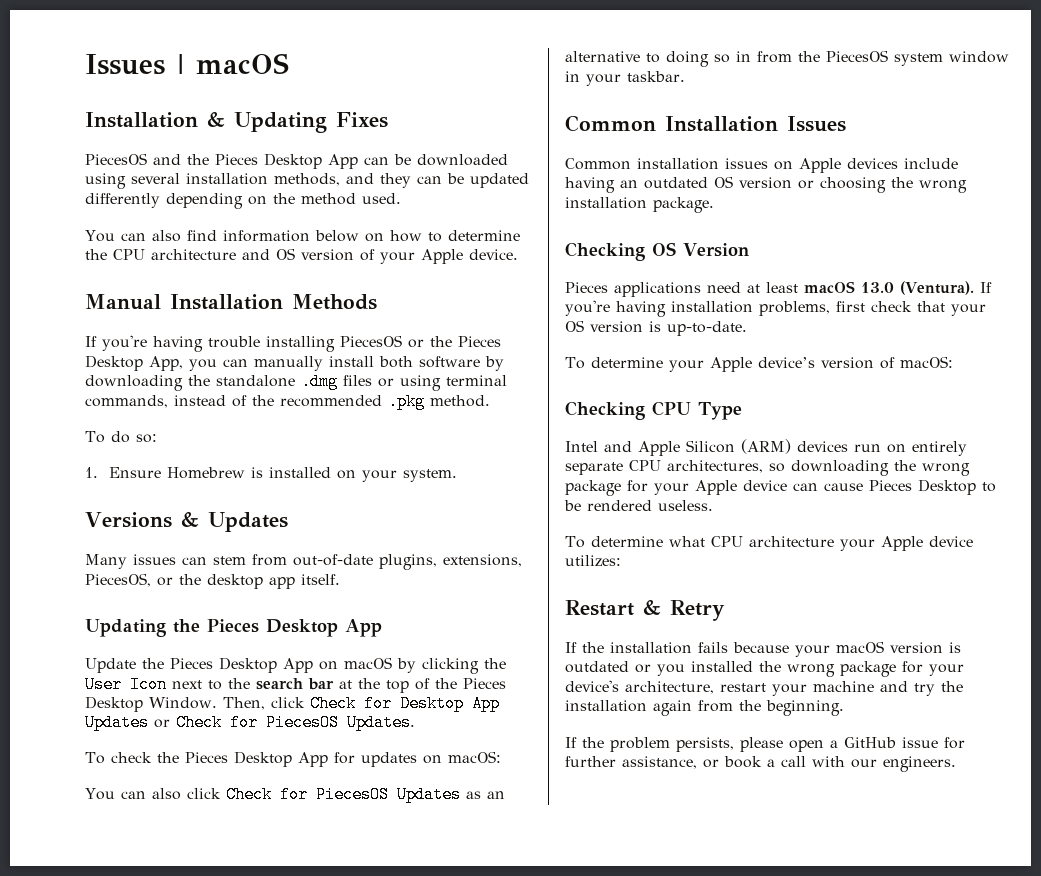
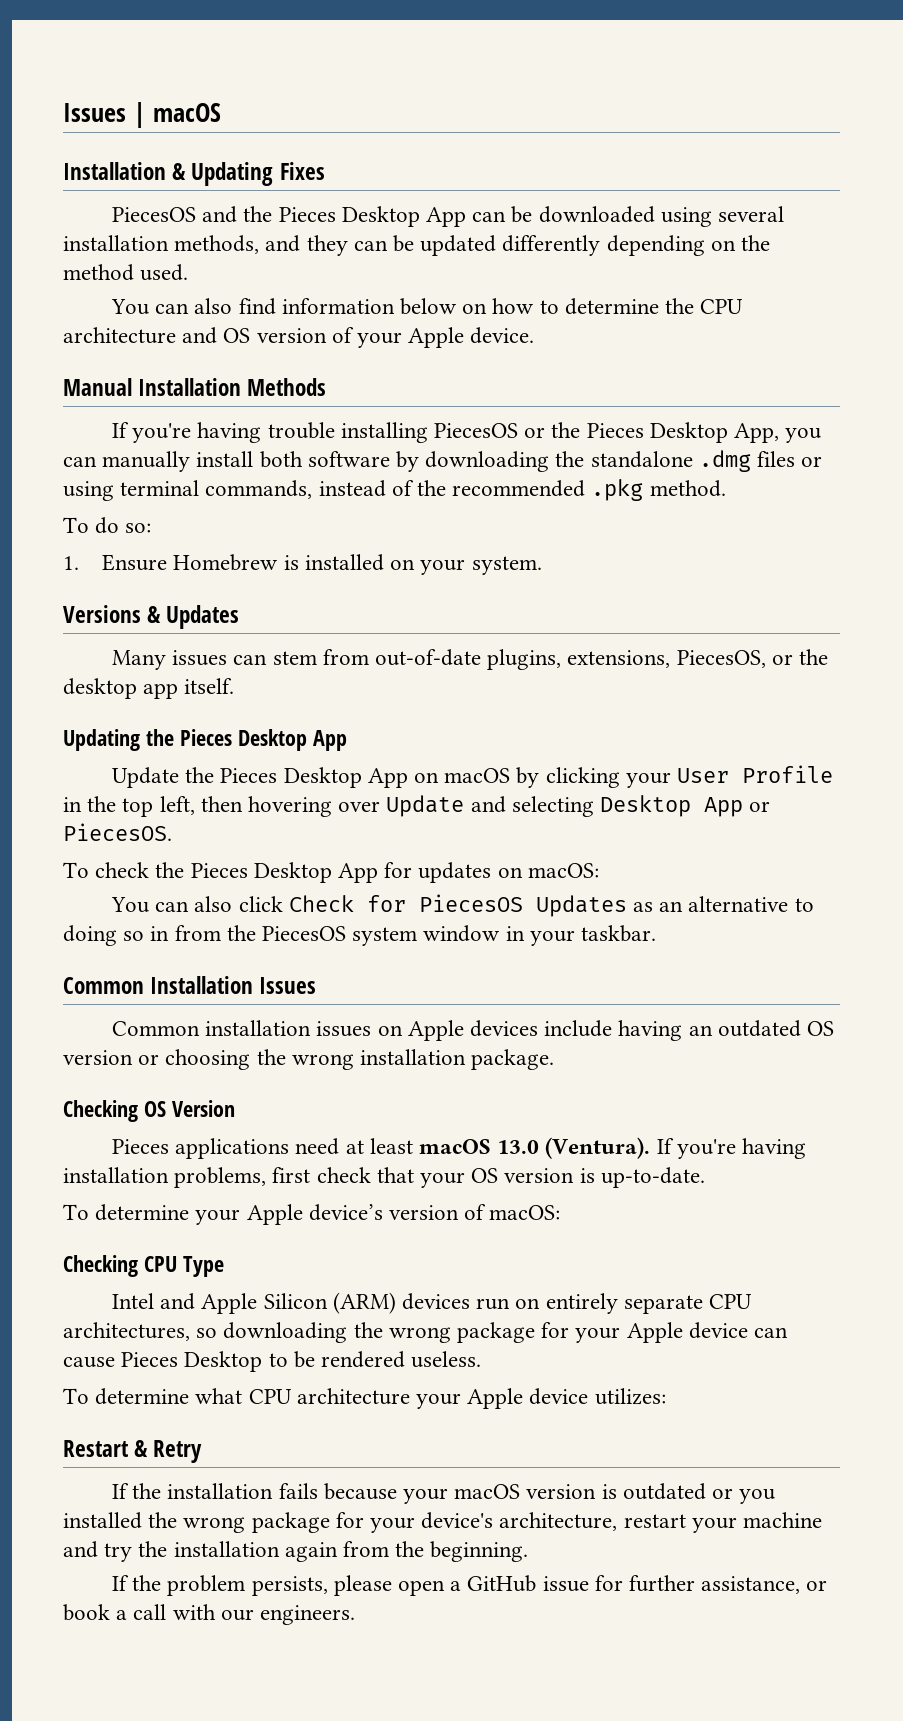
[484,658,506,669] [85,676,506,693] [85,695,500,712] [85,714,415,731] the User Icon next to the search bar at the top of the Pieces Desktop Window. Then, click Check for Desktop App Updates or Check for PiecesOS Updates. -> [625,765,834,788] [63,795,771,817] [63,823,172,841] your User Profile in the top left, then hovering over Update and selecting Desktop App or PiecesOS.

